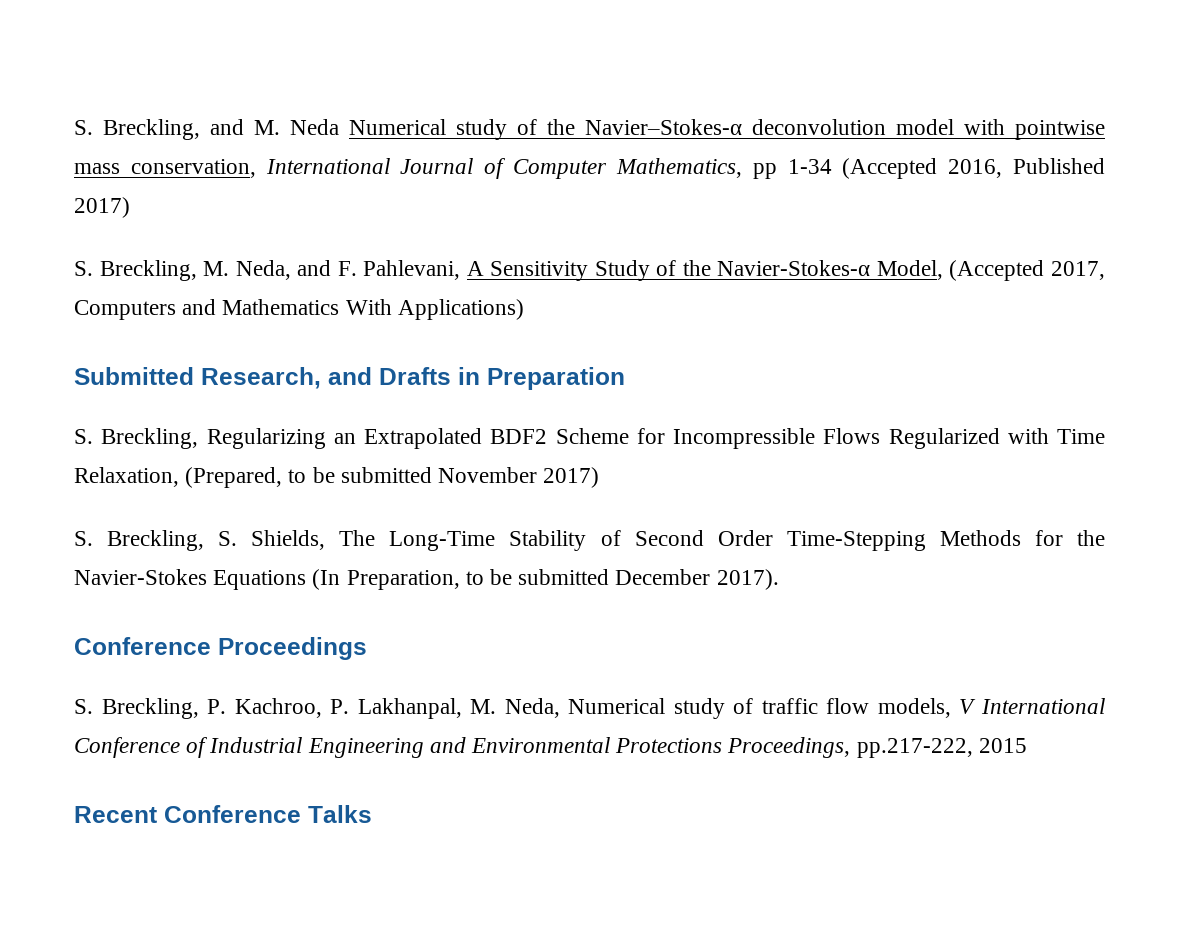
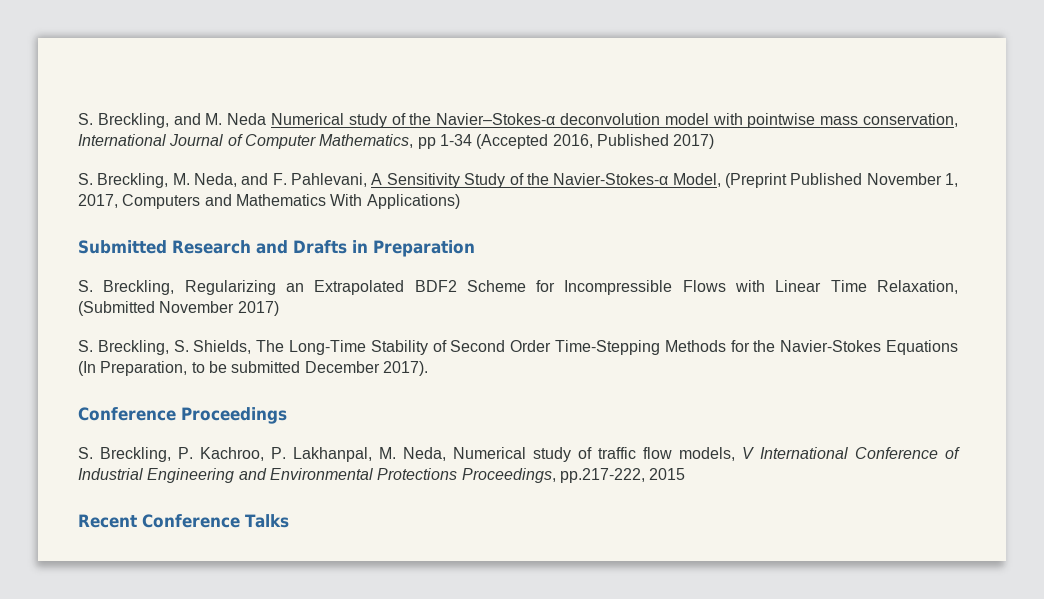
[949,260,1045,281] (Accepted -> [724,173,959,188] (Preprint Published November 1,
[201,367,321,389] Research, -> [172,240,251,254] Research
[888,428,1105,449] [74,467,432,488] Regularized with Time Relaxation, (Prepared, to be submitted -> [735,280,958,294] [78,301,155,316] with Linear Time Relaxation, (Submitted

